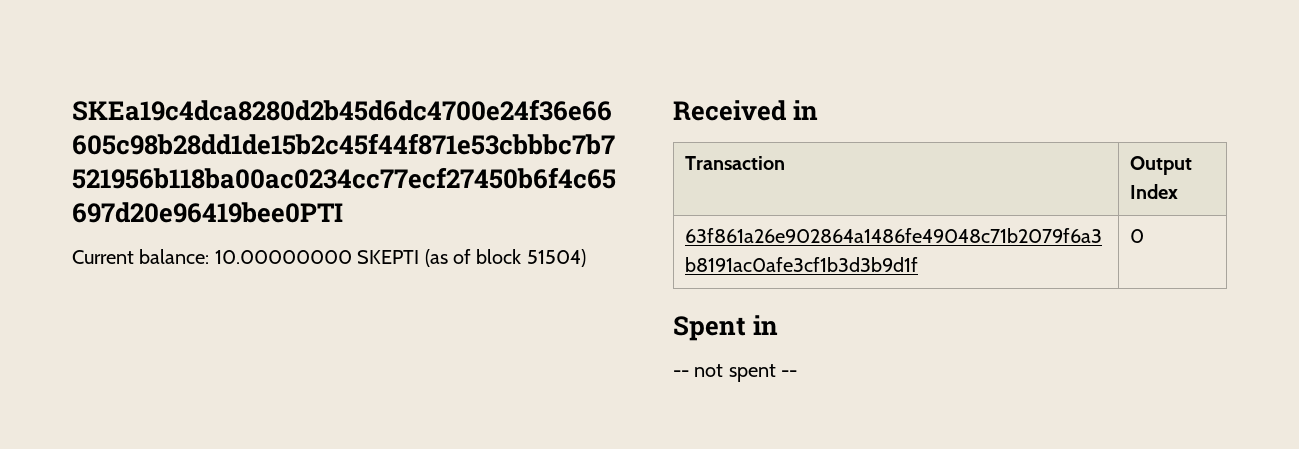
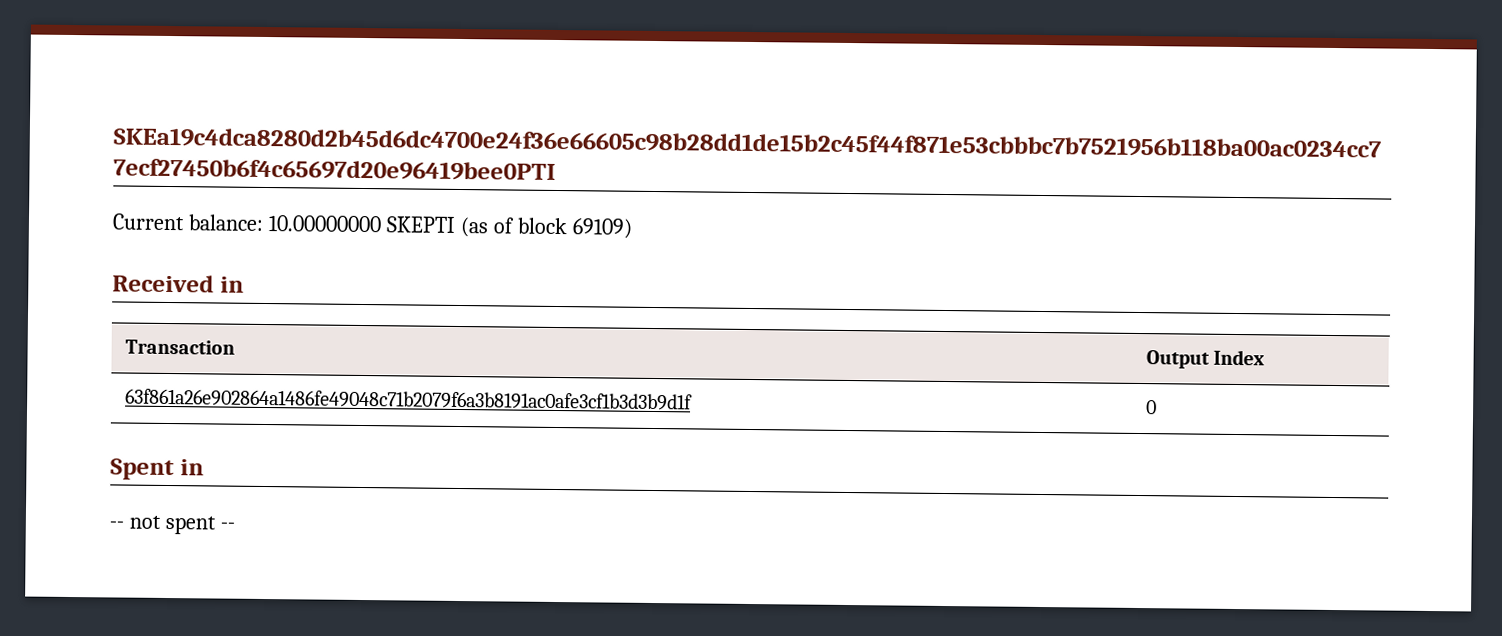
[526,249,586,267] 51504) -> [571,218,633,239] 69109)

